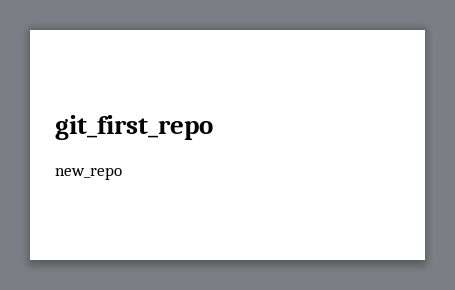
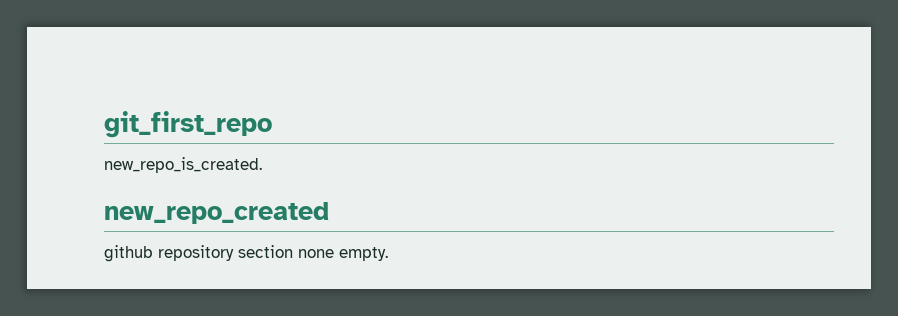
[55,167,122,180] new_repo -> [104,157,262,173] [104,202,329,224] [104,245,388,262] new_repo_is_created. // new_repo_created // github repository section none empty.

